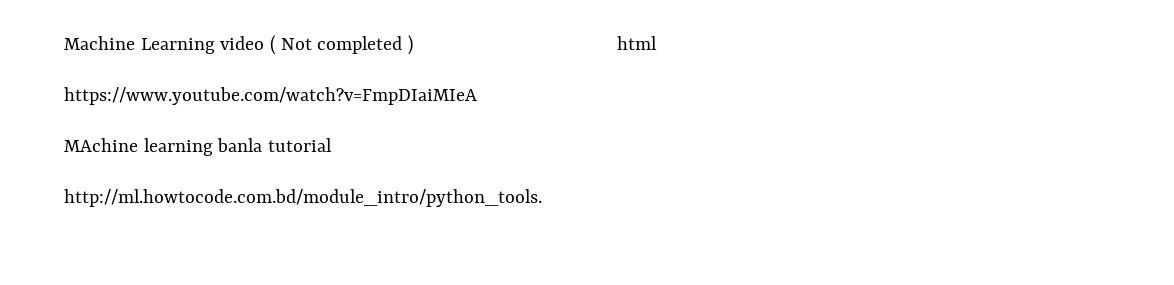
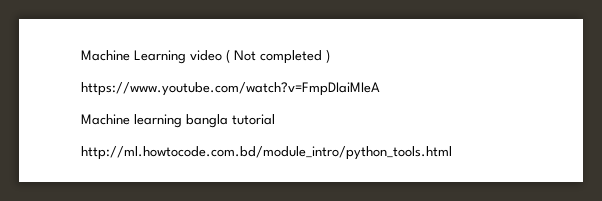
[64,138,263,156] MAchine learning banla -> [81,114,228,128] Machine learning bangla

